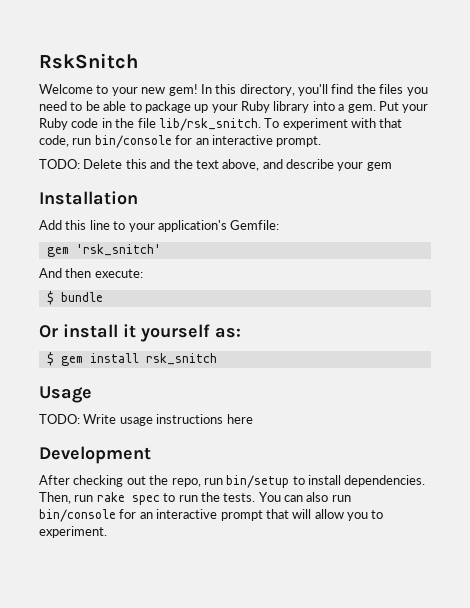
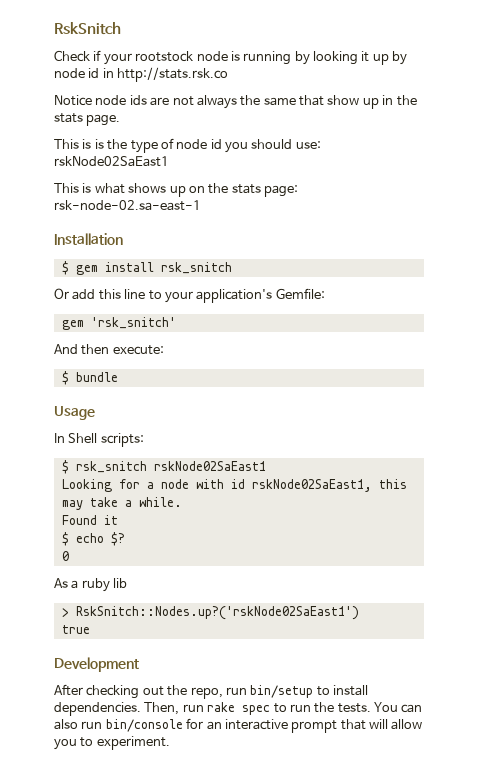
[39,84,428,96] [39,101,429,113] [39,118,403,131] [39,135,322,148] [39,159,392,171] [39,191,138,205] [39,220,62,230] Welcome to your new gem! In this directory, you'll find the files you need to be able to package up your Ruby library into a gem. Put your Ruby code in the file lib/rsk_snitch. To experiment with that code, run bin/console for an interactive prompt. // TODO: Delete this and the text above, and describe your gem // Installation // Add -> [54,50,408,65] [54,67,229,82] [54,95,417,109] [54,113,121,126] [54,138,321,153] [54,156,169,167] [54,183,298,197] [54,200,201,211] [54,233,123,245] [61,261,232,275] [54,288,96,300] Check if your rootstock node is running by looking it up by node id in http://stats.rsk.co // Notice node ids are not always the same that show up in the stats page. // This is is the type of node id you should use: rskNode02SaEast1 // This is what shows up on the stats page: rsk-node-02.sa-east-1 // Installation // $ gem install rsk_snitch // Or add
[39,324,241,342] [46,352,217,366] [39,386,92,403] [39,414,253,426] Or install it yourself as: // $ gem install rsk_snitch // Usage // TODO: Write usage instructions here -> [54,406,95,420] [54,433,144,447] [61,460,266,474] [61,479,407,492] [61,497,182,510] [61,515,118,525] [61,532,125,546] [61,551,69,561] [54,578,128,592] [61,606,359,620] [61,625,90,634] Usage // In Shell scripts: // $ rsk_snitch rskNode02SaEast1 // Looking for a node with id rskNode02SaEast1, this may take a while. // Found it // $ echo $? // 0 // As a ruby lib // > RskSnitch::Nodes.up?('rskNode02SaEast1') // true

